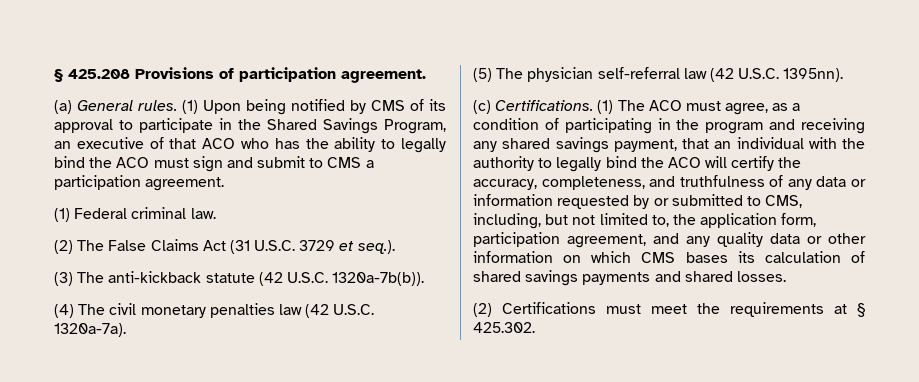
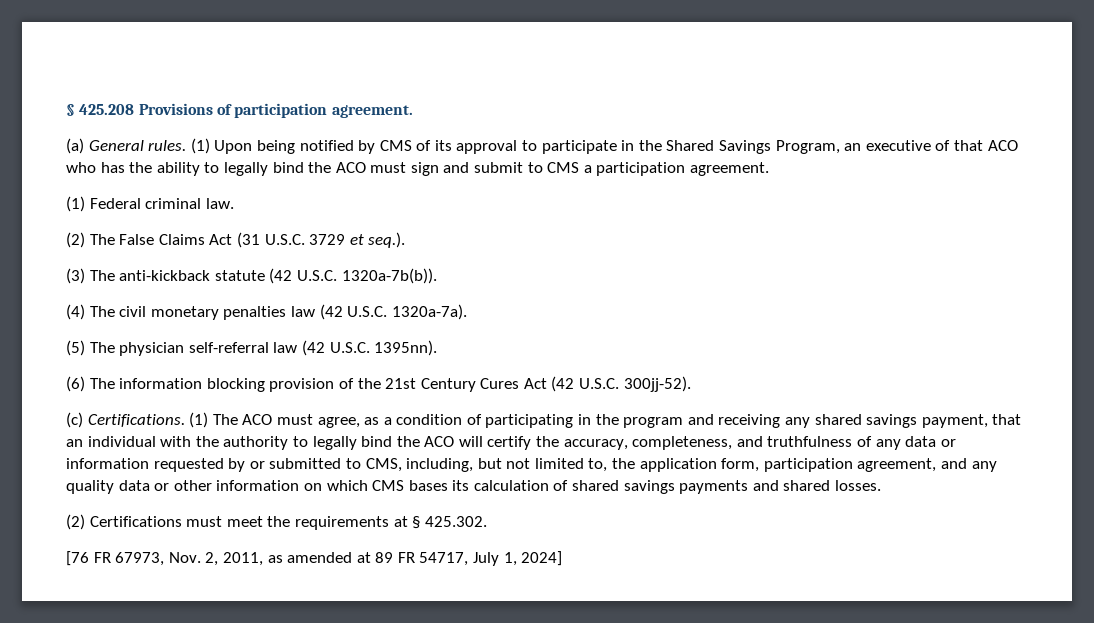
(844, 75) none -> [66,376,691,392] // (6) The information blocking provision of the 21st Century Cures Act (42 U.S.C. 300jj-52).
(535, 327) none -> [66,551,563,566] // [76 FR 67973, Nov. 2, 2011, as amended at 89 FR 54717, July 1, 2024]

